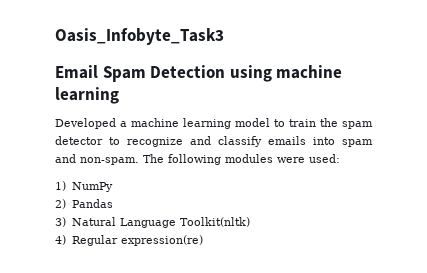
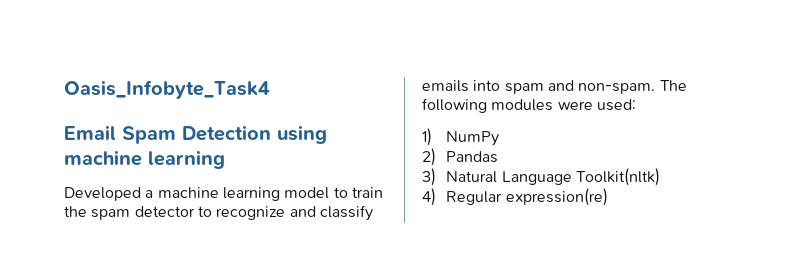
[55,28,224,45] Oasis_Infobyte_Task3 -> [64,80,270,99] Oasis_Infobyte_Task4

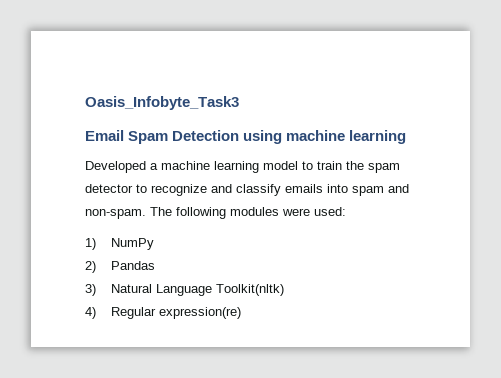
[64,80,270,99] Oasis_Infobyte_Task4 -> [85,96,239,110] Oasis_Infobyte_Task3

